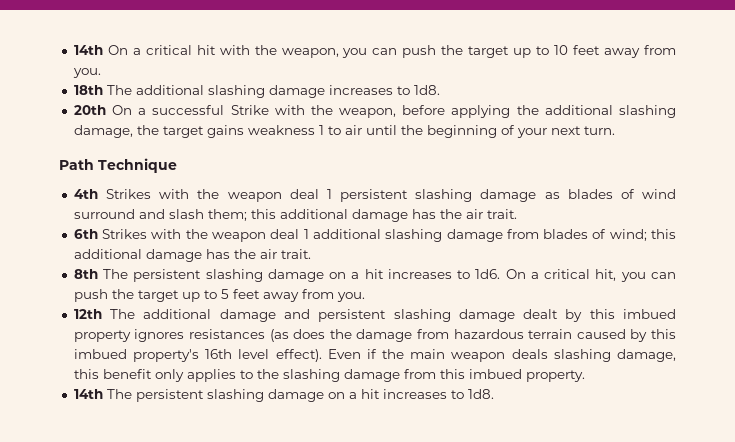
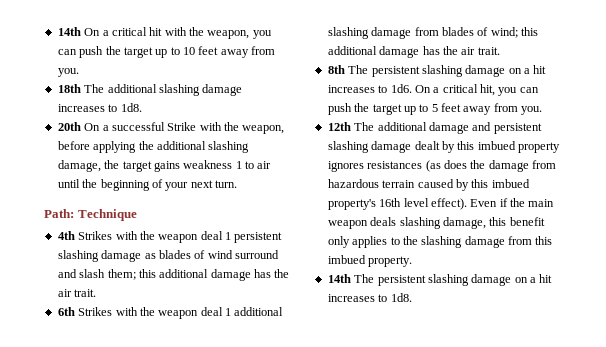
[59,159,94,170] Path -> [44,209,74,218] Path:

